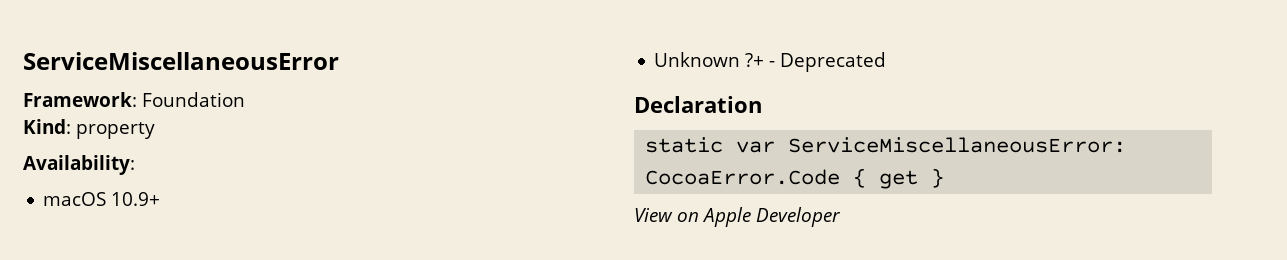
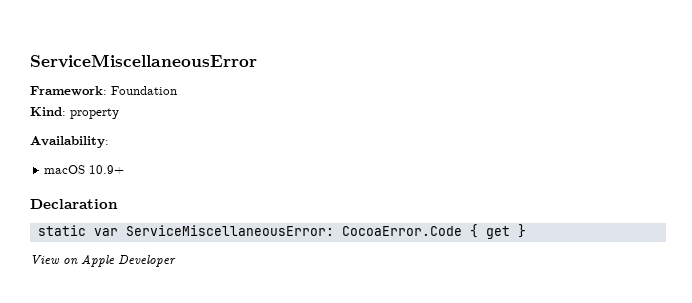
[654,52,887,72] // Unknown ?+ - Deprecated -> (125, 169) none

